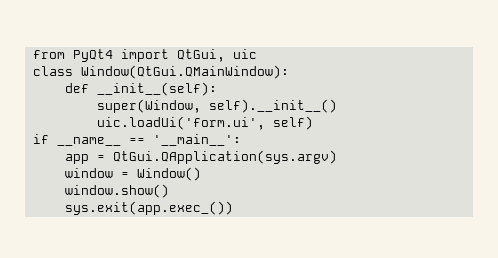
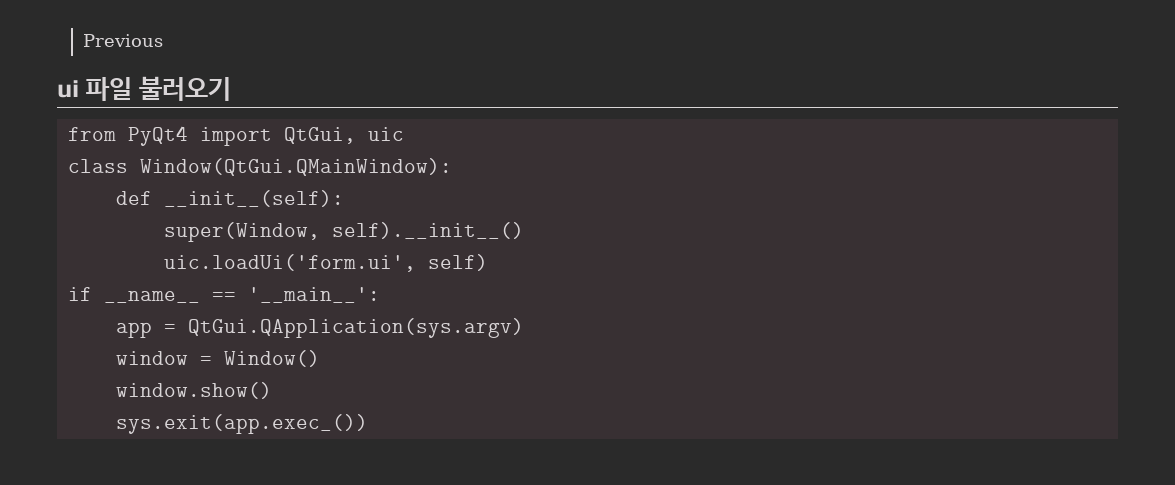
(32, 54) none -> [83,34,164,47] [57,76,231,101] Previous // ui 파일 불러오기 //

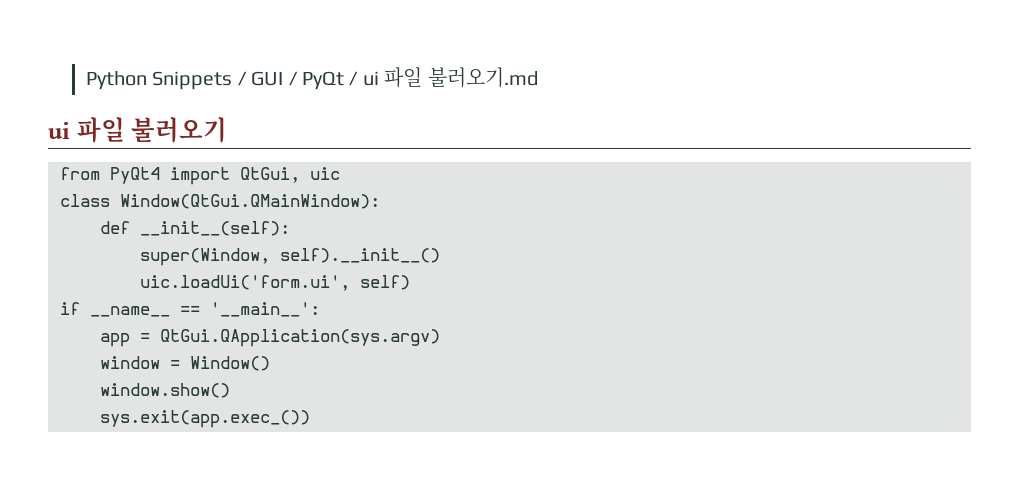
[83,34,164,47] Previous -> [85,67,538,90] Python Snippets / GUI / PyQt / ui 파일 불러오기.md

